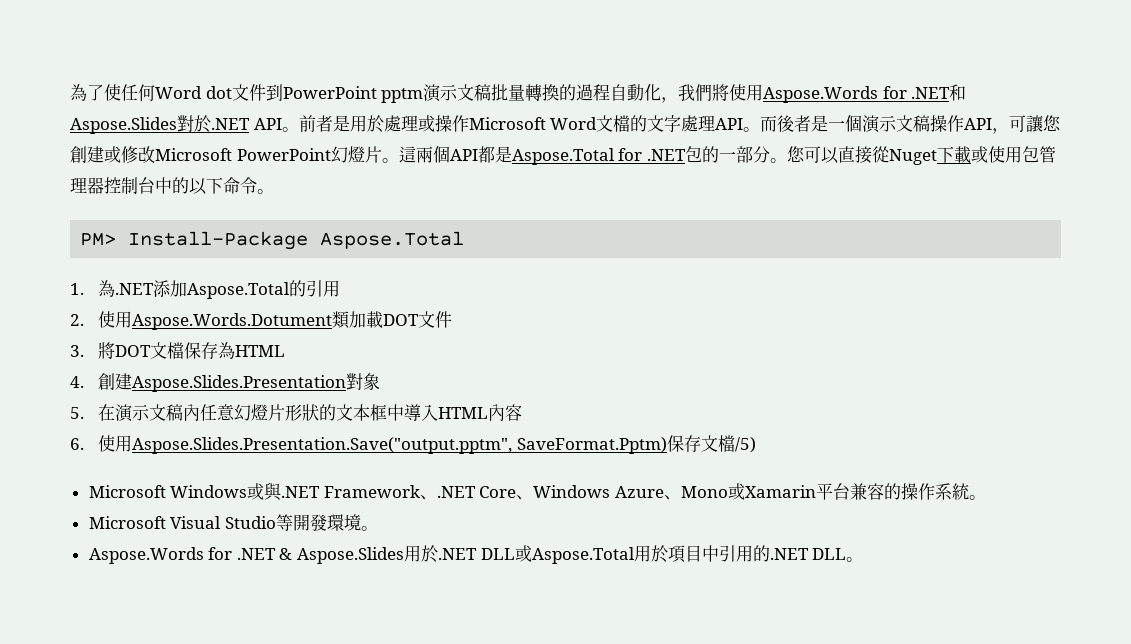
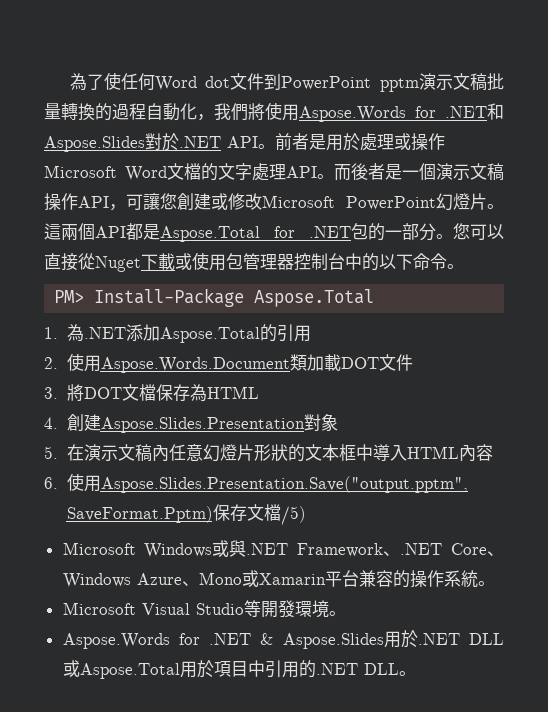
[132,313,333,330] Aspose.Words.Dotument -> [100,357,290,373] Aspose.Words.Document

